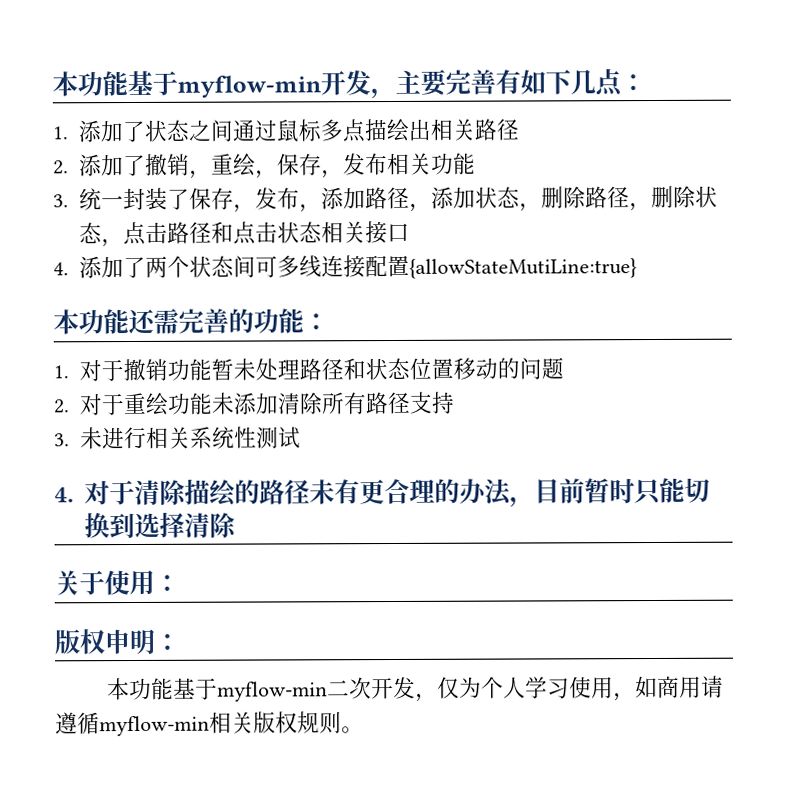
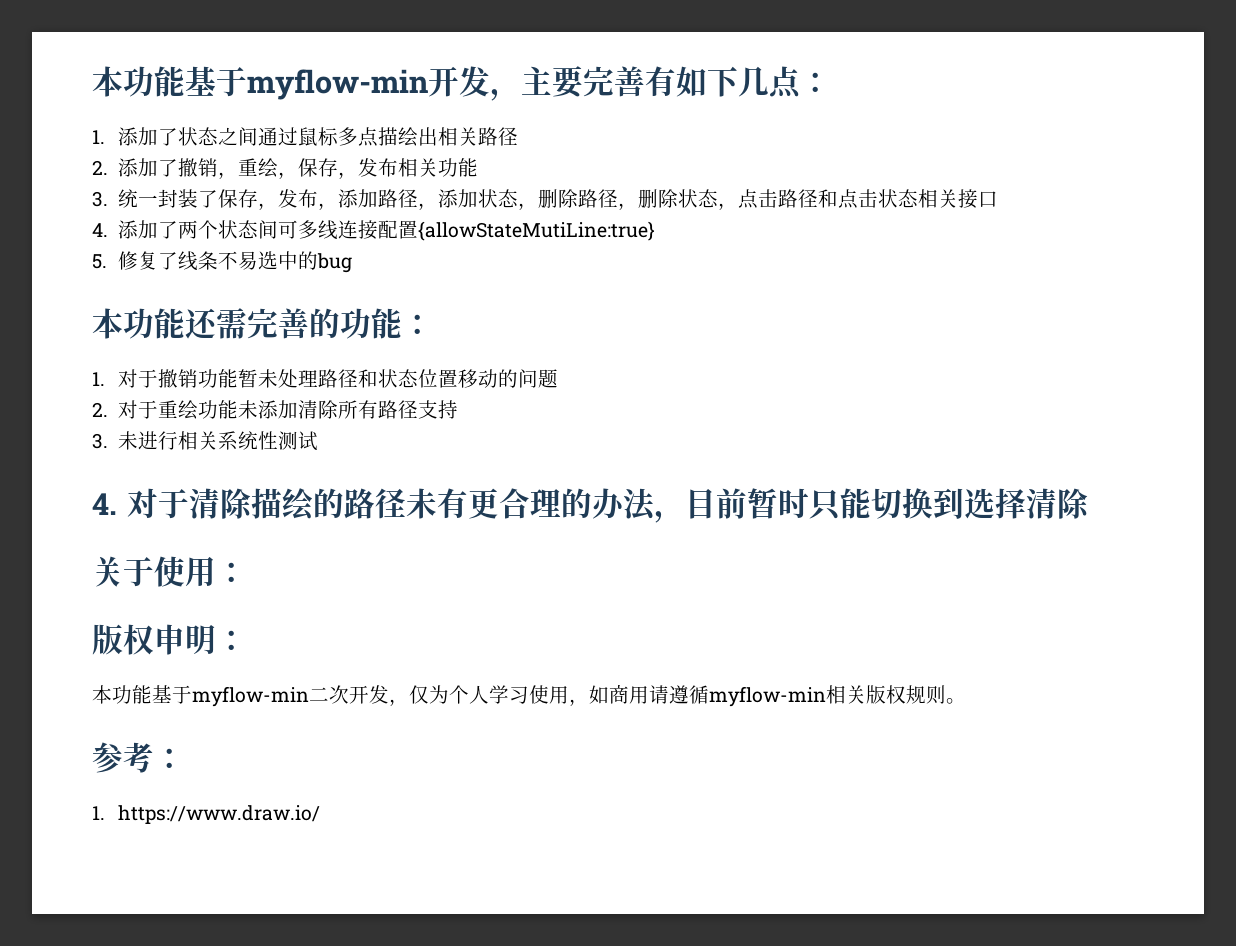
(637, 268) none -> [92,251,352,273] // 5.修复了线条不易选中的bug
(364, 730) none -> [92,742,185,773] [92,805,320,824] // 参考： // 1. https://www.draw.io/

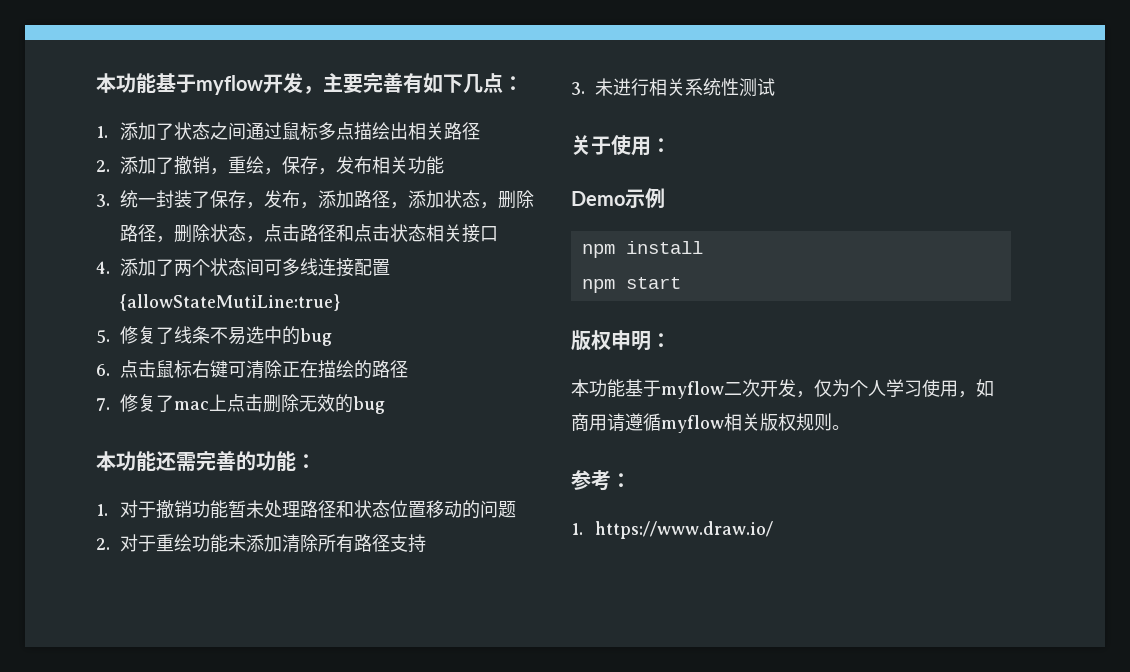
[92,66,428,100] 本功能基于myflow-min -> [96,73,263,95] 本功能基于myflow
(352, 263) none -> [96,360,408,379] [96,394,385,414] // 6.点击鼠标右键可清除正在描绘的路径 // 7.修复了mac上点击删除无效的bug
[92,488,1090,523] [92,556,247,587] 4.对于清除描绘的路径未有更合理的办法，目前暂时只能切换到选择清除 // 关于使用： -> [571,135,671,156] [571,188,665,208] [581,241,703,258] [581,277,681,293] 关于使用： // Demo示例 // npm install // npm start
[192,686,309,707] myflow-min -> [661,381,724,399] myflow
[709,686,826,707] myflow-min -> [661,415,724,433] myflow

